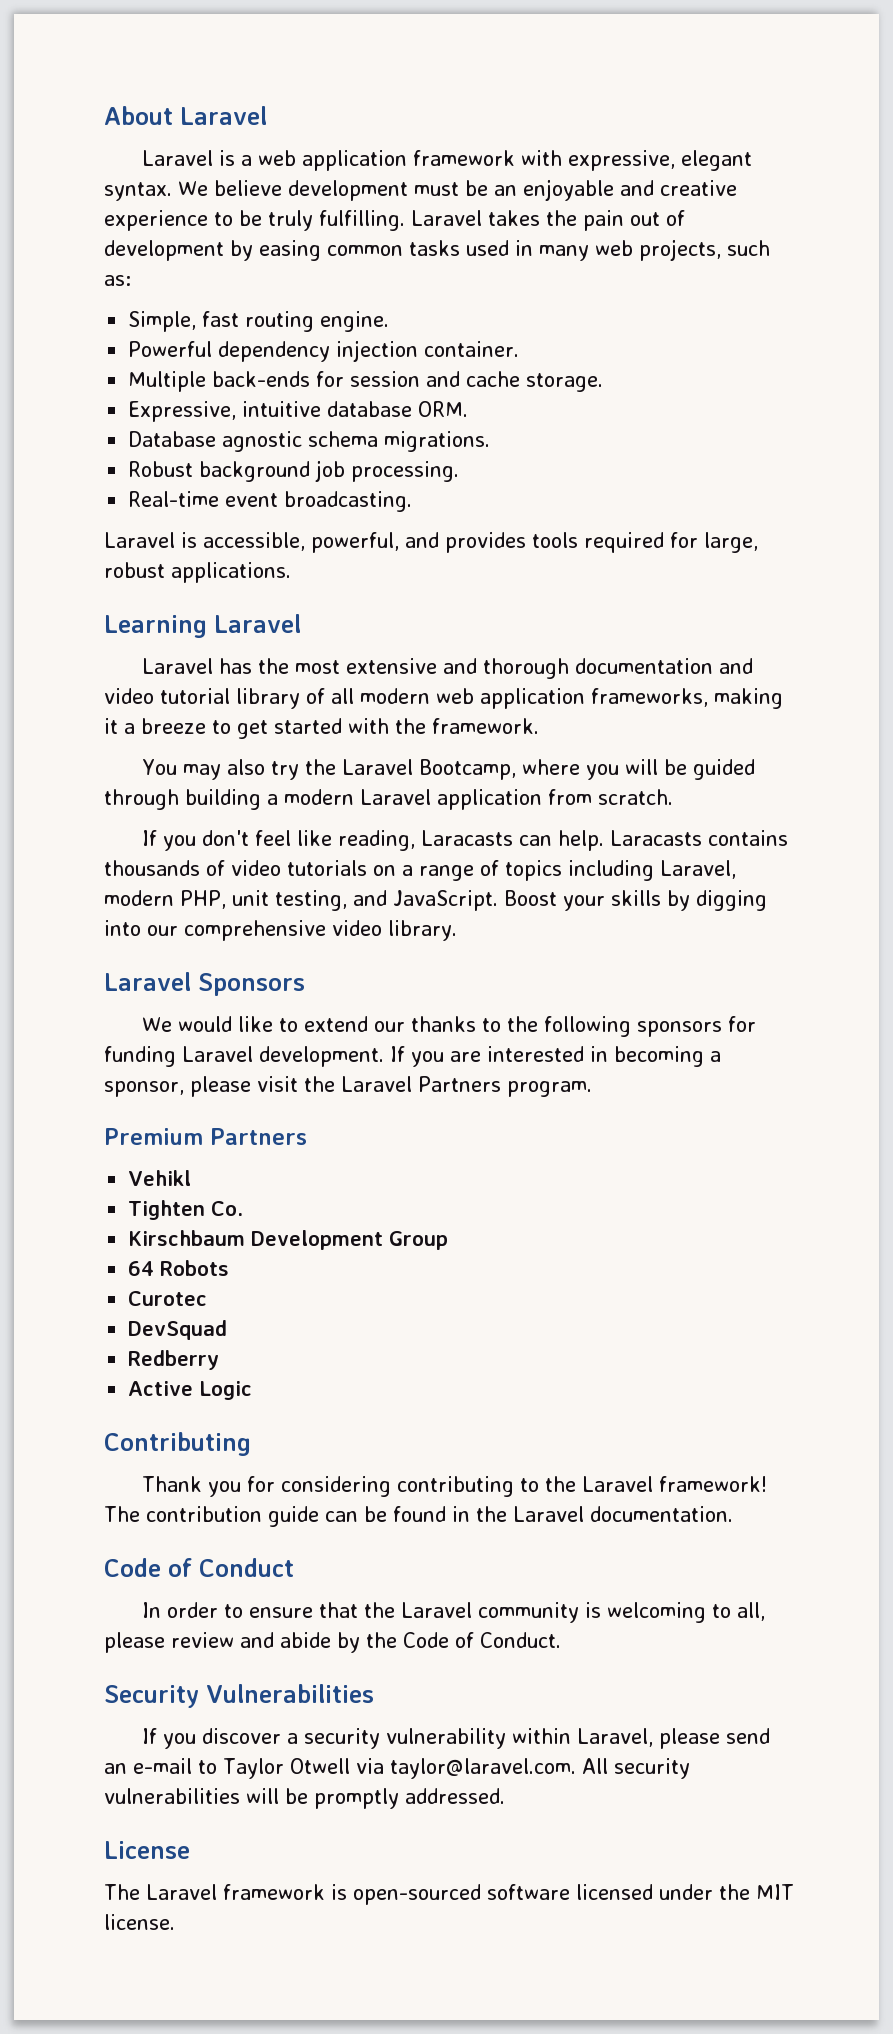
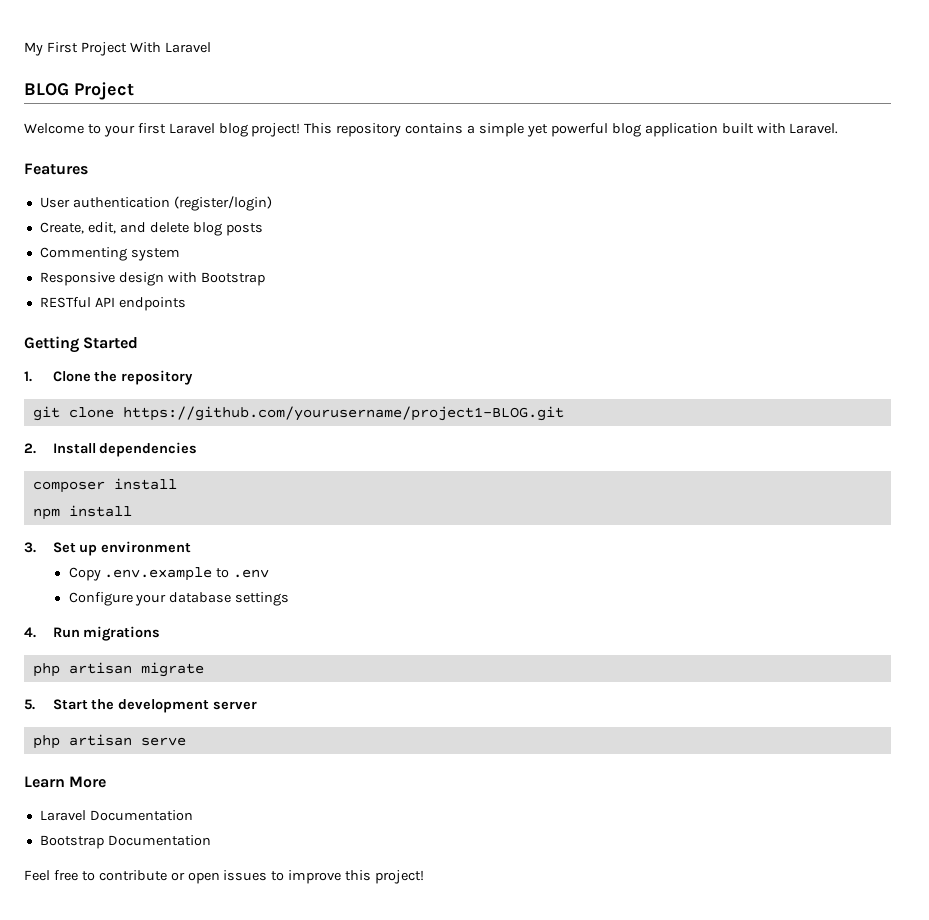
[104,106,267,125] [141,150,752,171] [104,179,737,201] [104,210,685,231] [104,239,770,261] [104,275,131,286] [128,311,390,332] [128,340,520,362] [128,371,604,392] [128,401,469,422] [128,431,491,452] [128,460,460,482] [128,491,413,512] [104,532,758,553] [104,562,291,583] [104,614,301,638] [141,658,753,679] [104,688,783,709] [104,718,539,739] [141,759,755,780] [104,789,673,810] [141,830,788,851] [104,860,736,881] [104,890,767,911] [104,920,457,941] [104,972,305,996] [141,1016,756,1037] [104,1046,721,1067] [104,1076,592,1097] [104,1128,307,1145] [128,1170,192,1186] [128,1200,244,1220] [128,1230,449,1250] [128,1260,230,1276] [128,1291,208,1306] [128,1320,228,1340] [128,1350,220,1370] [128,1381,253,1400] [104,1432,251,1456] [141,1476,767,1497] [104,1506,733,1527] [104,1558,294,1577] [141,1602,765,1623] [104,1632,561,1653] [104,1684,374,1708] [141,1728,770,1749] [104,1758,690,1779] [104,1788,505,1809] [104,1841,190,1859] [104,1884,794,1905] [104,1914,175,1930] About Laravel // Laravel is a web application framework with expressive, elegant syntax. We believe development must be an enjoyable and creative experience to be truly fulfilling. Laravel takes the pain out of development by easing common tasks used in many web projects, such as: // Simple, fast routing engine. // Powerful dependency injection container. // Multiple back-ends for session and cache storage. // Expressive, intuitive database ORM. // Database agnostic schema migrations. // Robust background job processing. // Real-time event broadcasting. // Laravel is accessible, powerful, and provides tools required for large, robust applications. // Learning Laravel // Laravel has the most extensive and thorough documentation and video tutorial library of all modern web application frameworks, making it a breeze to get started with the framework. // You may also try the Laravel Bootcamp, where you will be guided through building a modern Laravel application from scratch. // If you don't feel like reading, Laracasts can help. Laracasts contains thousands of video tutorials on a range of topics including Laravel, modern PHP, unit testing, and JavaScript. Boost your skills by digging into our comprehensive video library. // Laravel Sponsors // We would like to extend our thanks to the following sponsors for funding Laravel development. If you are interested in becoming a sponsor, please visit the Laravel Partners program. // Premium Partners // Vehikl // Tighten Co. // Kirschbaum Development Group // 64 Robots // Curotec // DevSquad // Redberry // Active Logic // Contributing // Thank you for considering contributing to the Laravel framework! The contribution guide can be found in the Laravel documentation. // Code of Conduct // In order to ensure that the Laravel community is welcoming to all, please review and abide by the Code of Conduct. // Security Vulnerabilities // If you discover a security vulnerability within Laravel, please send an e-mail to Taylor Otwell via taylor@laravel.com. All security vulnerabilities will be promptly addressed. // License // The Laravel framework is open-sourced software licensed under the MIT license. -> [24,42,211,56] [24,82,134,100] [24,123,839,137] [24,163,88,175] [39,196,272,211] [39,222,263,236] [39,247,180,261] [39,272,265,286] [39,297,186,311] [24,336,139,353] [24,370,194,385] [32,406,564,421] [24,442,198,457] [32,478,177,493] [32,505,132,520] [24,541,192,556] [68,567,270,581] [68,592,290,606] [24,626,161,641] [32,662,204,677] [24,699,258,713] [32,734,186,749] [24,776,107,788] [39,810,193,821] [39,835,211,849] [24,870,425,884] My First Project With Laravel // BLOG Project // Welcome to your first Laravel blog project! This repository contains a simple yet powerful blog application built with Laravel. // Features // User authentication (register/login) // Create, edit, and delete blog posts // Commenting system // Responsive design with Bootstrap // RESTful API endpoints // Getting Started // 1. Clone the repository // git clone https://github.com/yourusername/project1-BLOG.git // 2. Install dependencies // composer install // npm install // 3. Set up environment // Copy .env.example to .env // Configure your database settings // 4. Run migrations // php artisan migrate // 5. Start the development server // php artisan serve // Learn More // Laravel Documentation // Bootstrap Documentation // Feel free to contribute or open issues to improve this project!

